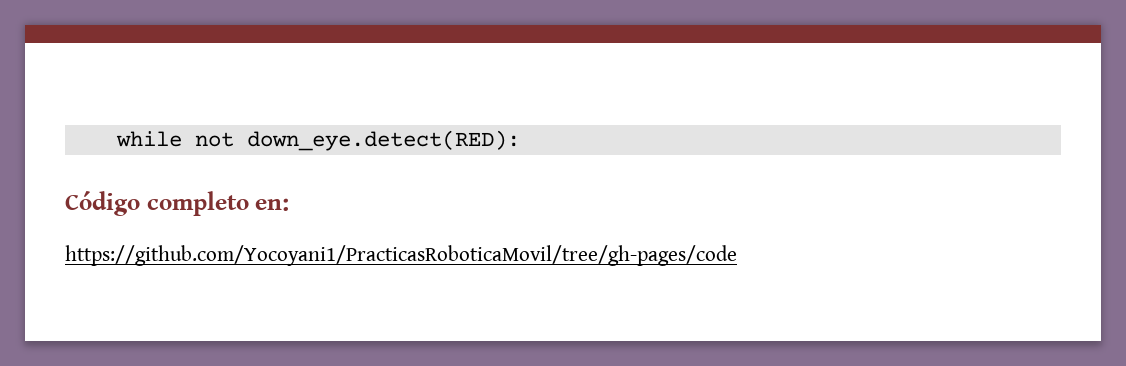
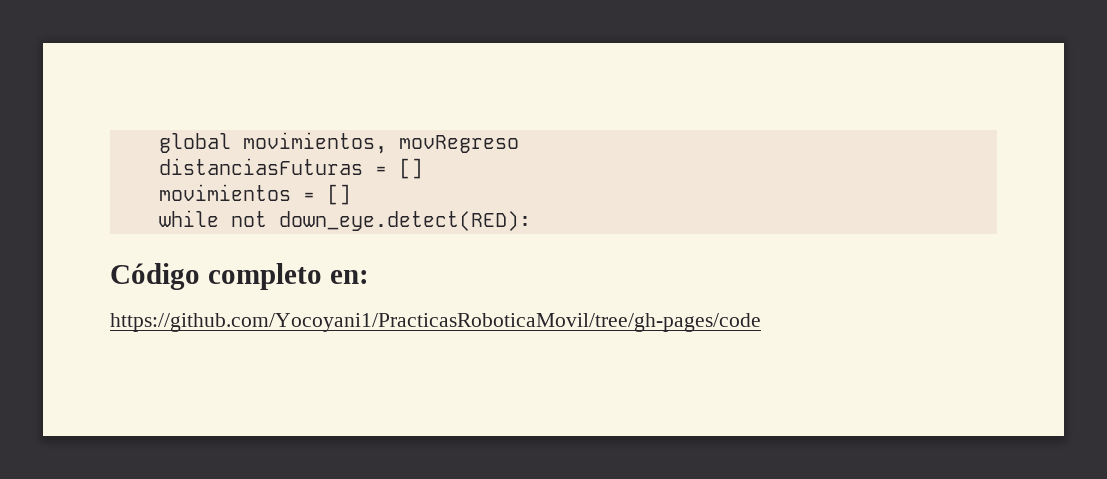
(115, 139) none -> [158,132,519,154] [158,158,423,179] [158,184,351,205] global movimientos, movRegreso // distanciasFuturas = [] // movimientos = [] //

